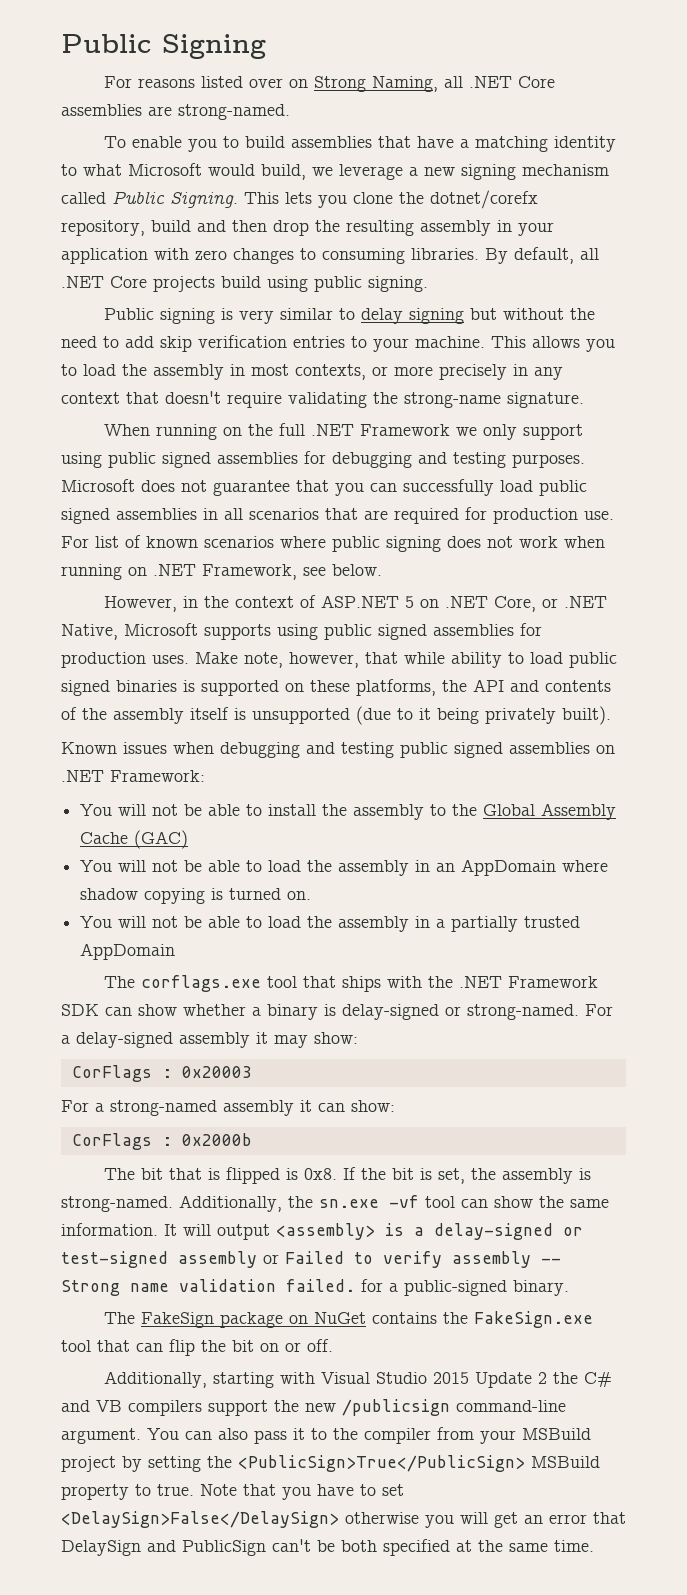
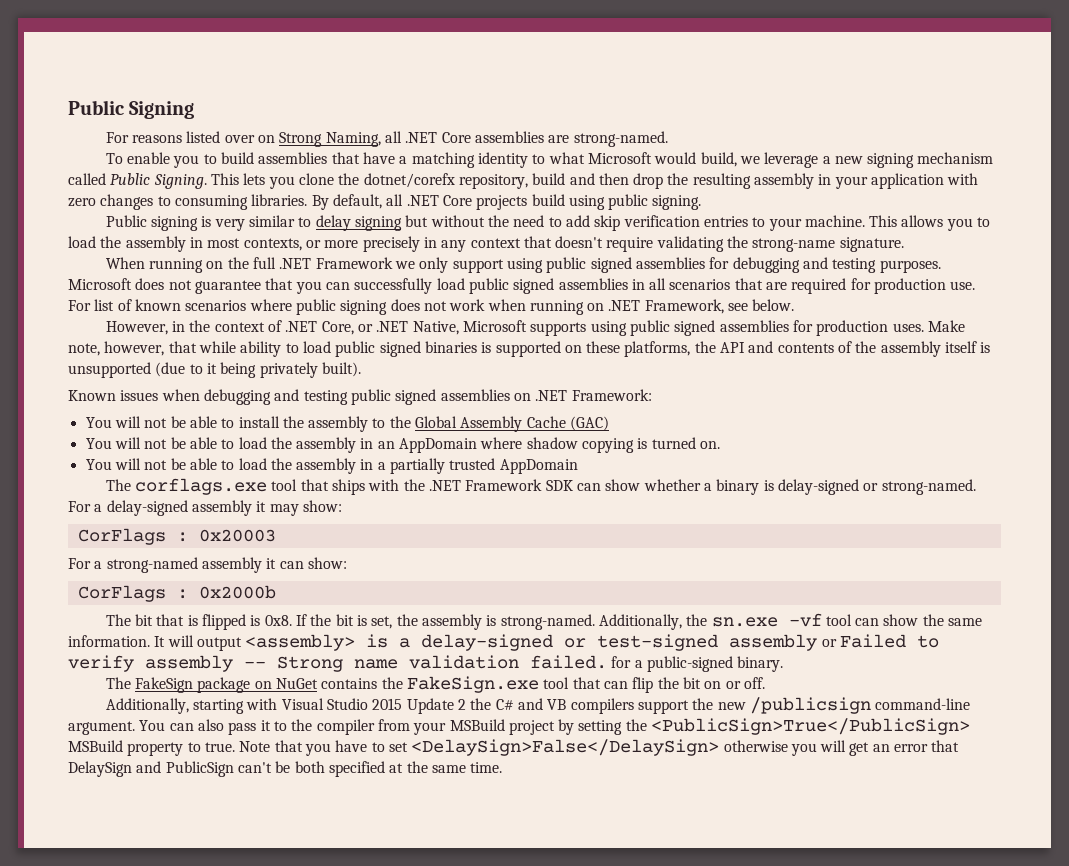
[320,595,439,608] ASP.NET 5 on -> (283, 326) none

